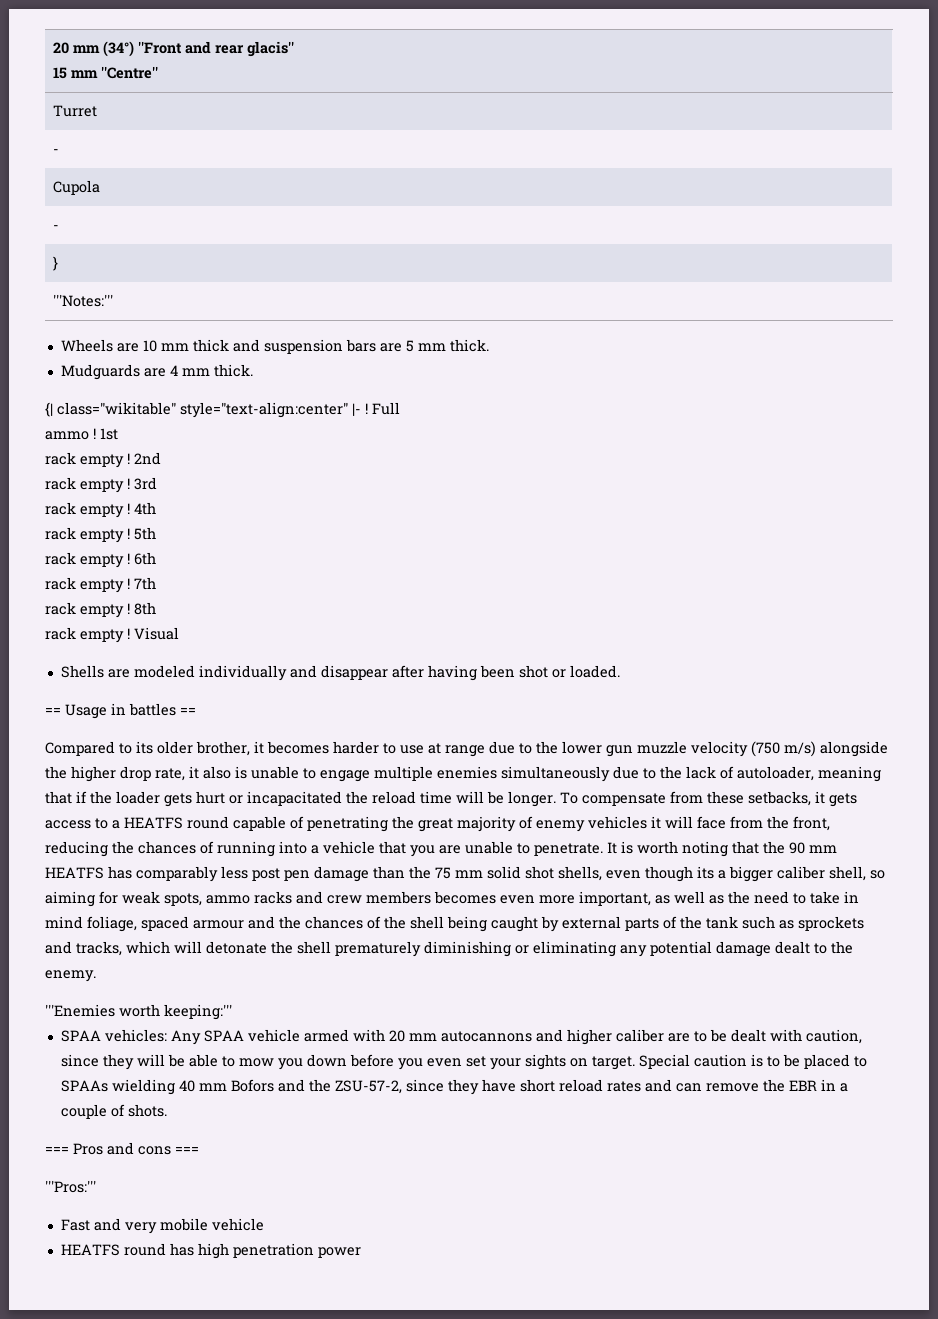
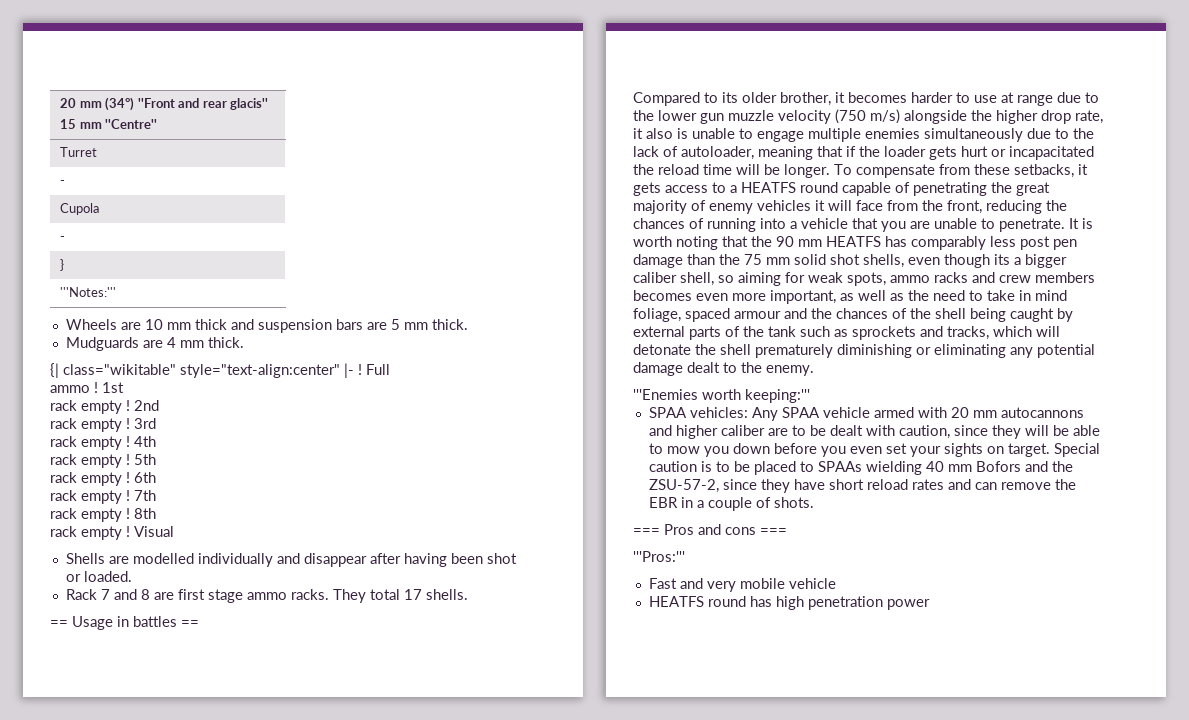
[133,665,195,678] modeled -> [132,553,194,564] modelled
(620, 671) none -> [65,589,468,603] // Rack 7 and 8 are first stage ammo racks. They total 17 shells.

